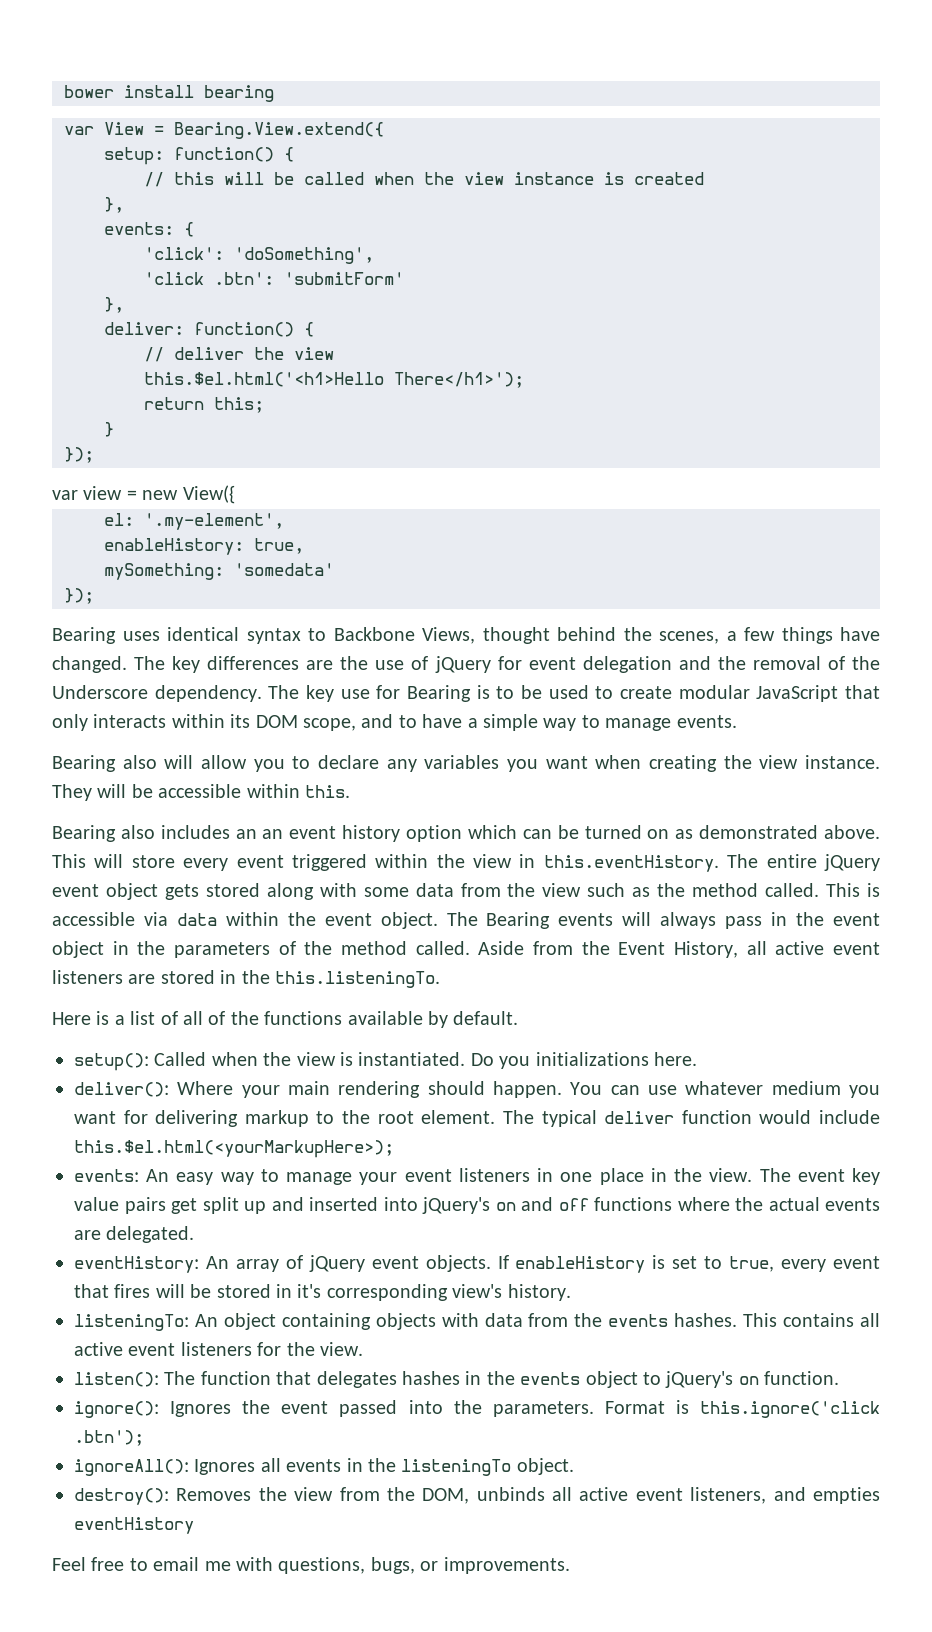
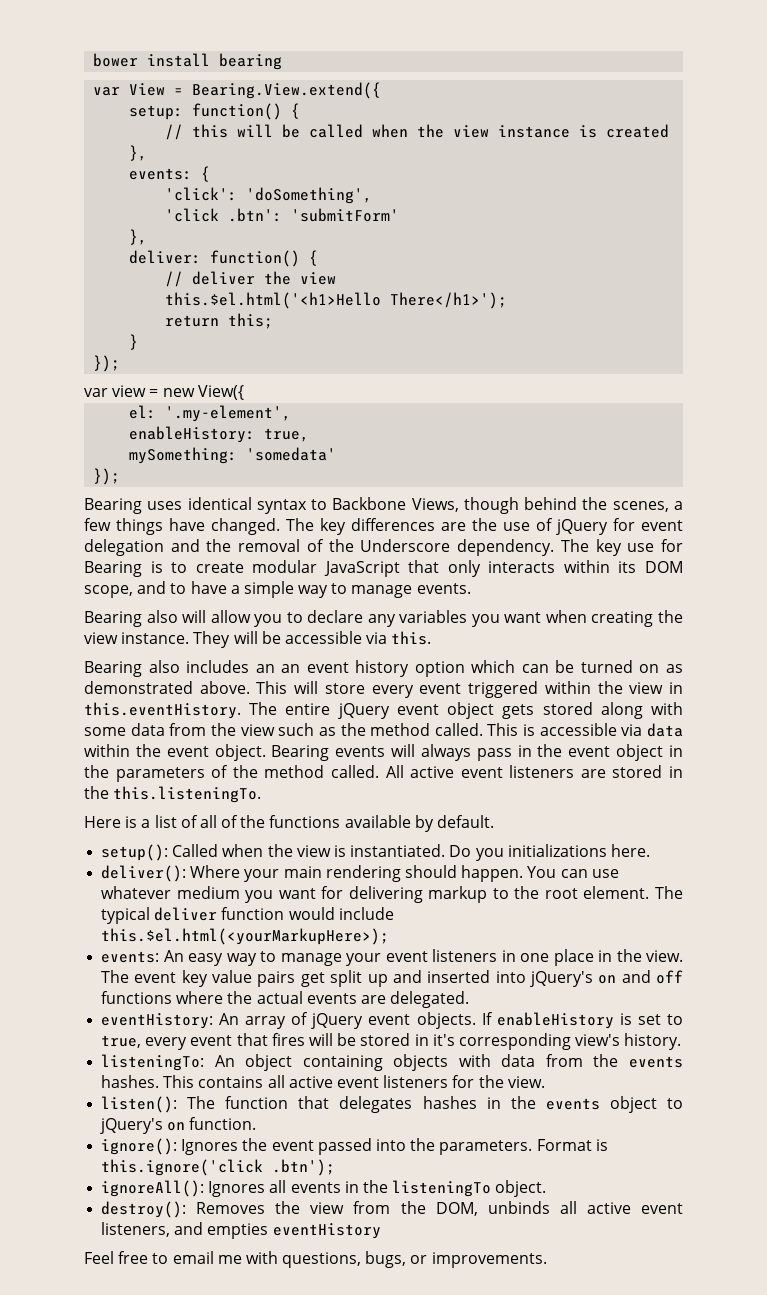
[482,627,550,644] thought -> [463,497,519,514] though
[521,685,614,699] be used to -> (188, 567) none
[246,784,300,798] within -> [366,632,388,644] via
[446,912,478,926] The -> (266, 752) none
[478,941,767,958] Aside from the Event History, all -> [385,765,404,778] All

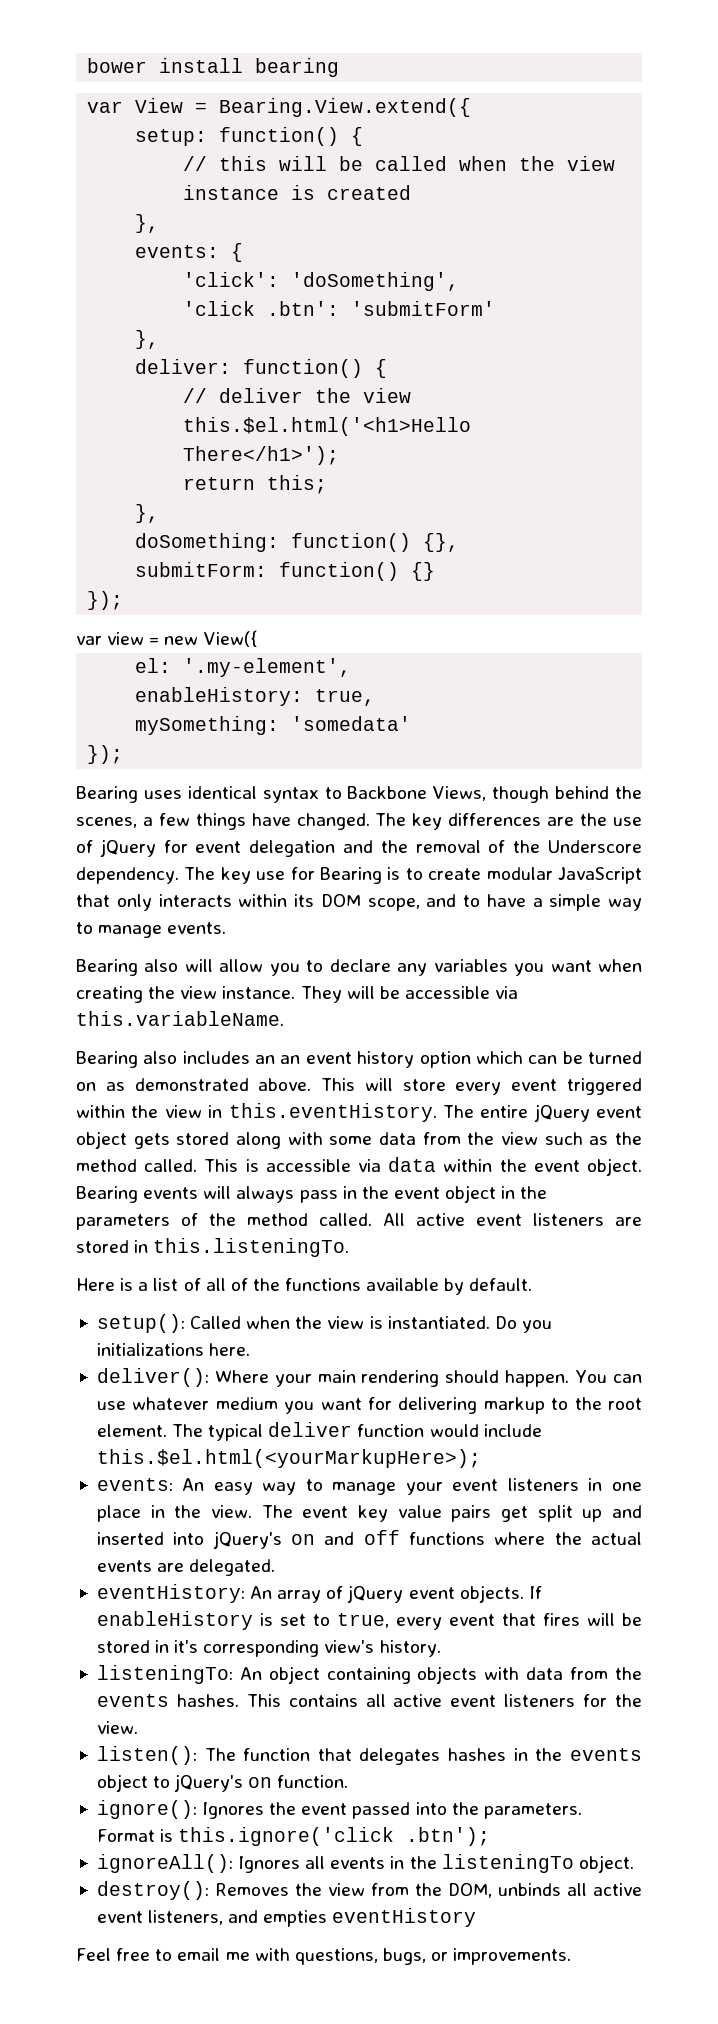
[129,334,139,350] } -> [135,504,160,523] [135,533,460,552] [135,562,436,581] }, // doSomething: function() {}, // submitForm: function() {}
[391,631,432,645] this. -> [76,1011,284,1026] this.variableName.
[84,786,109,799] the -> (149, 1246) none

